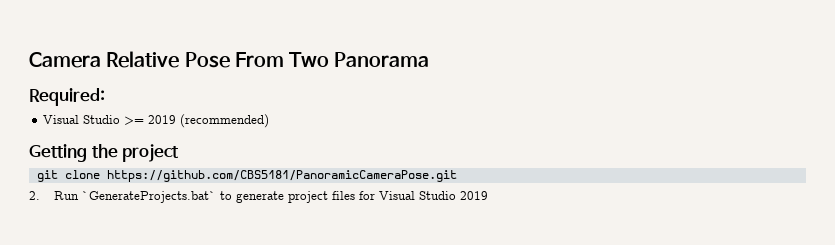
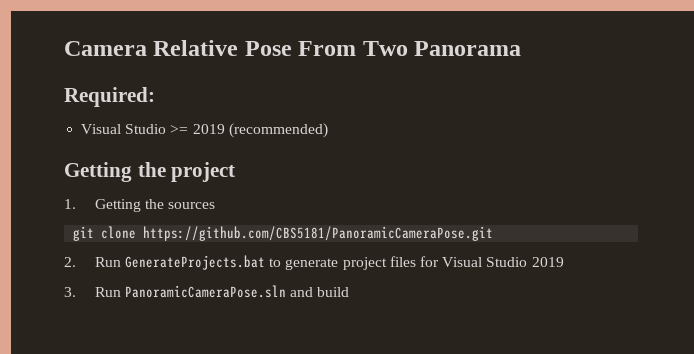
(180, 153) none -> [64,199,216,212] // 1. Getting the sources
[82,191,217,203] `GenerateProjects.bat` -> [125,255,266,270] GenerateProjects.bat
(489, 195) none -> [64,285,350,298] // 3. Run PanoramicCameraPose.sln and build

